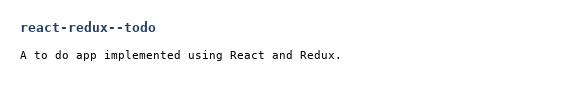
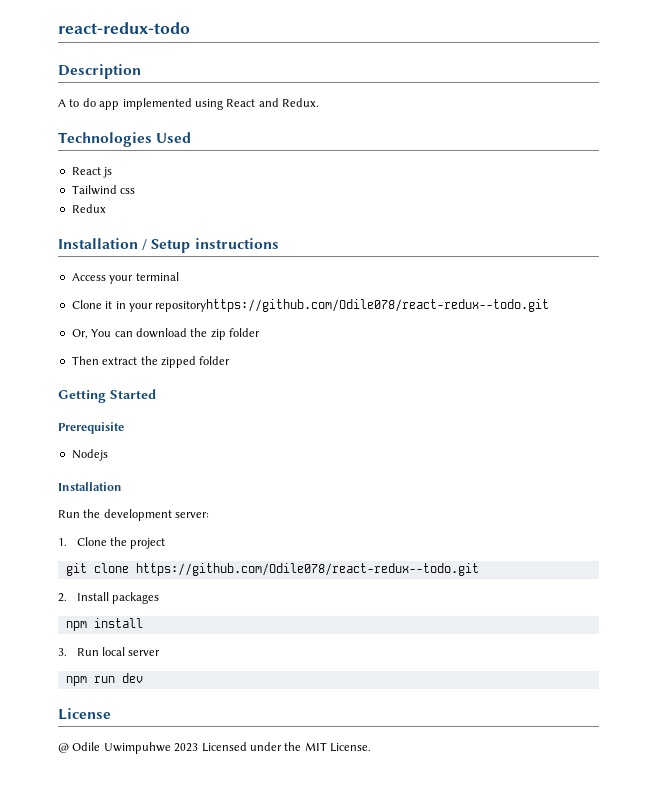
[20,21,156,32] react-redux--todo -> [58,22,190,34] [58,64,141,79] react-redux-todo // Description
(342, 54) none -> [58,132,192,147] [71,167,113,178] [71,185,136,195] [71,204,106,213] [58,238,279,253] [71,272,179,284] [71,299,550,312] [71,328,260,340] [71,356,231,368] [58,389,156,403] [58,422,124,434] [71,449,108,461] [58,482,122,491] [58,509,210,521] [58,537,166,549] [65,563,479,576] [58,592,160,604] [65,618,143,631] [58,647,161,656] [65,673,143,686] [58,708,111,720] [58,742,371,754] // Technologies Used // React js // Tailwind css // Redux // Installation / Setup instructions // Access your terminal // Clone it in your repositoryhttps://github.com/Odile078/react-redux--todo.git // Or, You can download the zip folder // Then extract the zipped folder // Getting Started // Prerequisite // Nodejs // Installation // Run the development server: // 1. Clone the project // git clone https://github.com/Odile078/react-redux--todo.git // 2. Install packages // npm install // 3. Run local server // npm run dev // License // @ Odile Uwimpuhwe 2023 Licensed under the MIT License.

